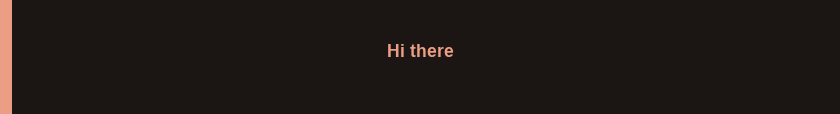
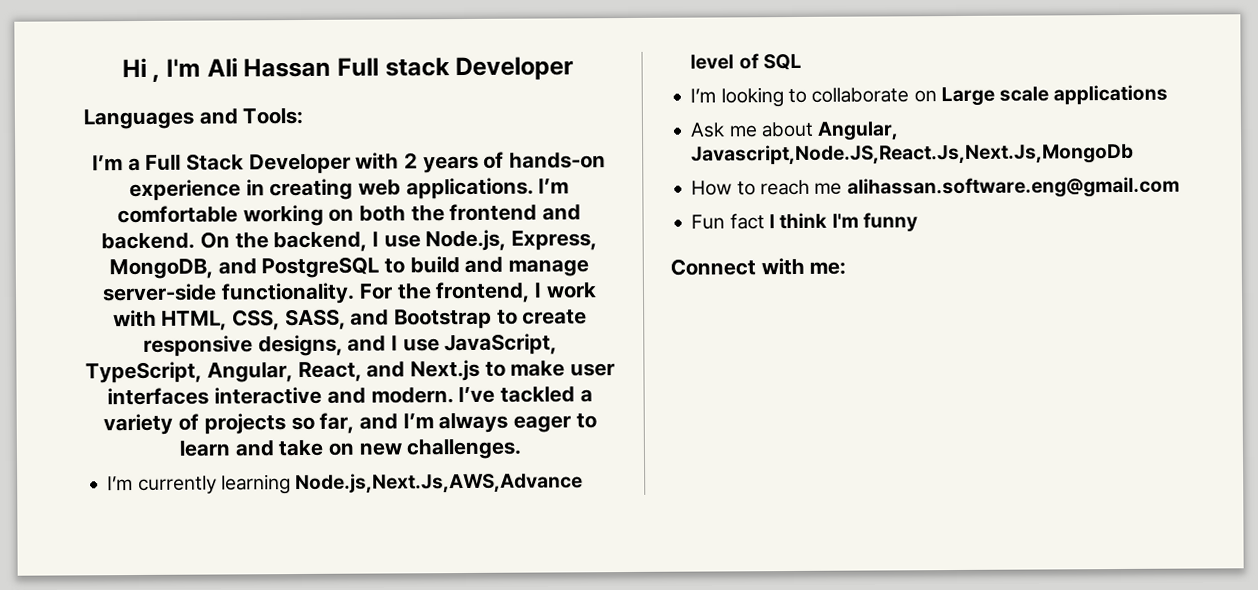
[409,44,454,57] there -> [152,56,575,83] [83,107,304,130] [91,151,607,175] [128,177,570,202] [116,203,582,227] [101,229,597,253] [108,256,590,280] [102,281,597,305] [112,308,588,331] [142,333,558,357] [85,359,615,384] [107,386,593,406] [103,412,597,436] [178,438,522,460] [107,472,584,495] [690,53,802,71] [690,84,1169,108] [690,121,900,141] [691,142,1135,166] [691,176,1180,199] [691,212,918,232] [670,257,847,276] , I'm Ali Hassan Full stack Developer // Languages and Tools: // I’m a Full Stack Developer with 2 years of hands-on experience in creating web applications. I’m comfortable working on both the frontend and backend. On the backend, I use Node.js, Express, MongoDB, and PostgreSQL to build and manage server-side functionality. For the frontend, I work with HTML, CSS, SASS, and Bootstrap to create responsive designs, and I use JavaScript, TypeScript, Angular, React, and Next.js to make user interfaces interactive and modern. I’ve tackled a variety of projects so far, and I’m always eager to learn and take on new challenges. // I’m currently learning Node.js,Next.Js,AWS,Advance level of SQL // I’m looking to collaborate on Large scale applications // Ask me about Angular, Javascript,Node.JS,React.Js,Next.Js,MongoDb // How to reach me alihassan.software.eng@gmail.com // Fun fact I think I'm funny // Connect with me:

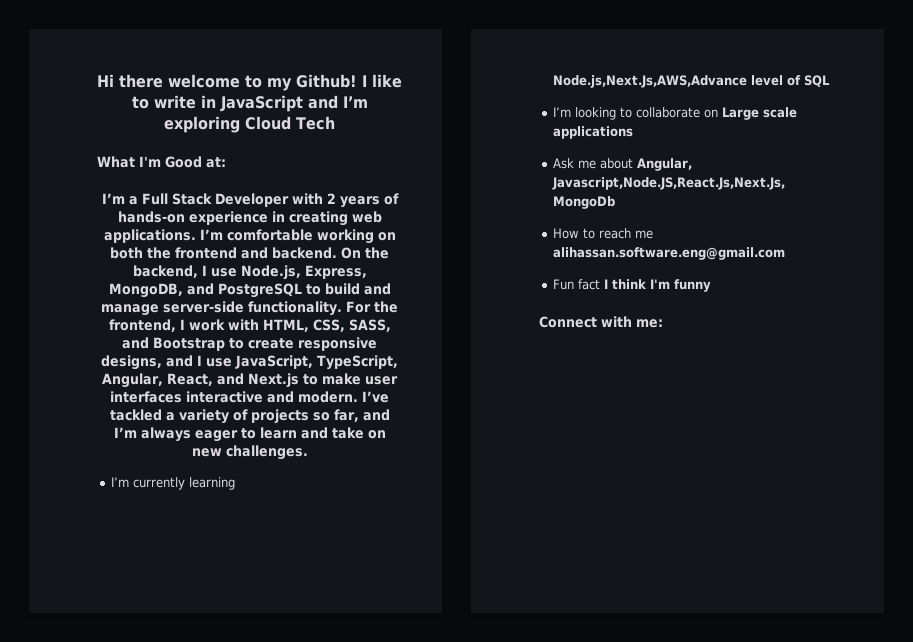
[152,56,575,83] [83,107,304,130] , I'm Ali Hassan Full stack Developer // Languages and Tools: -> [119,74,402,91] [131,95,368,112] [164,116,336,133] [97,156,226,168] there welcome to my Github! I like to write in JavaScript and I’m exploring Cloud Tech // What I'm Good at:

